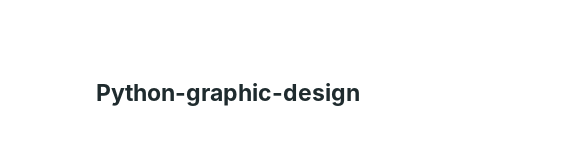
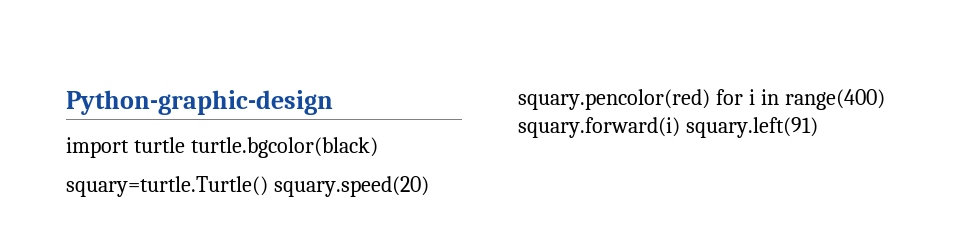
(360, 94) none -> [66,137,378,158] [66,176,429,197] [518,89,885,110] [518,117,818,138] // import turtle turtle.bgcolor(black) // squary=turtle.Turtle() squary.speed(20) squary.pencolor(red) for i in range(400) squary.forward(i) squary.left(91)

